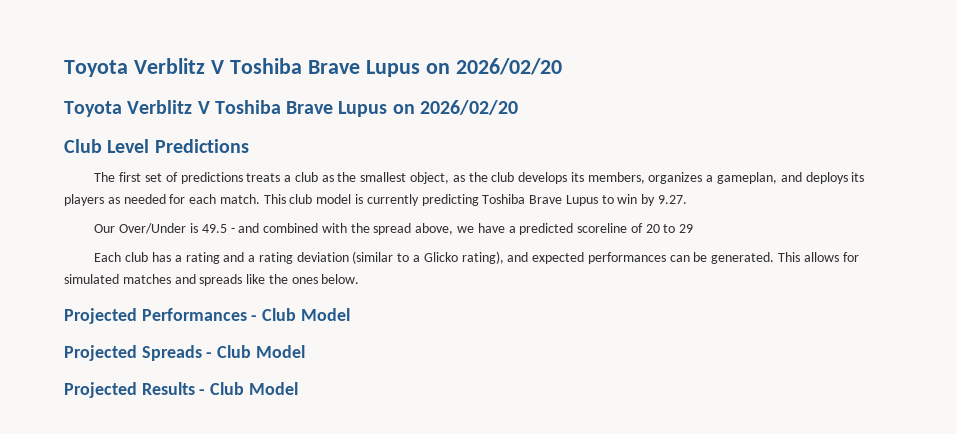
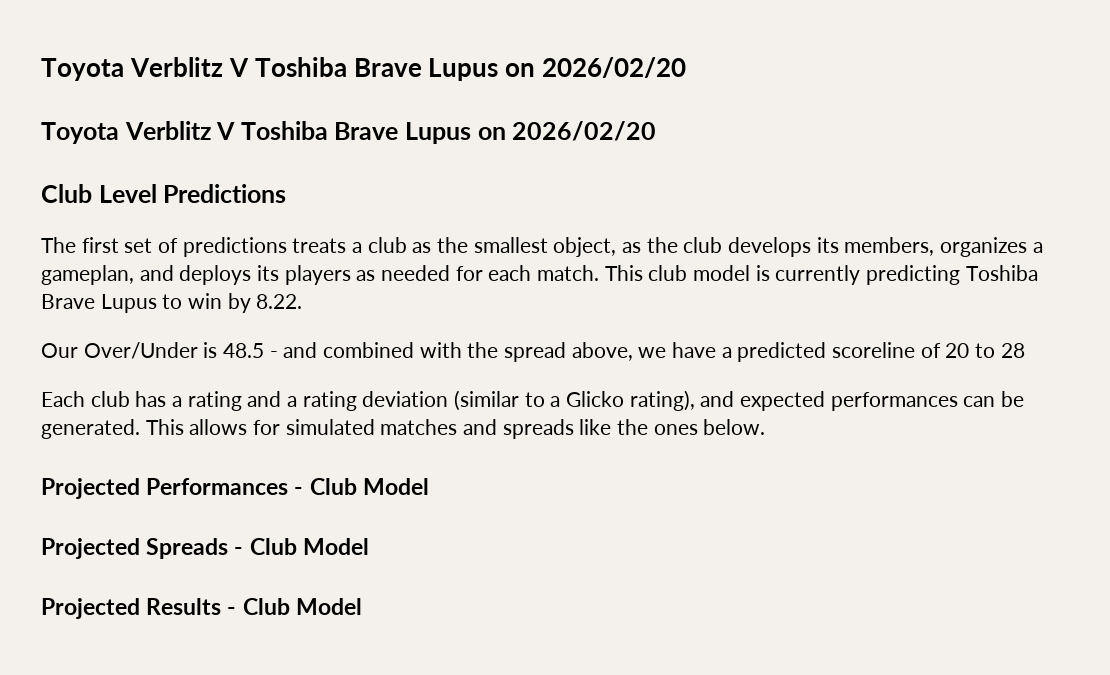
[658,195,688,204] 9.27. -> [256,294,303,309] 8.22.
[201,224,227,233] 49.5 -> [223,343,265,358] 48.5
[679,224,694,233] 29 -> [1000,343,1025,358] 28

